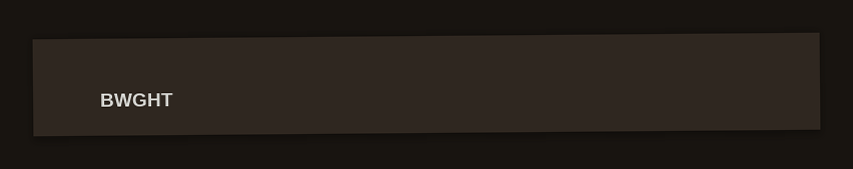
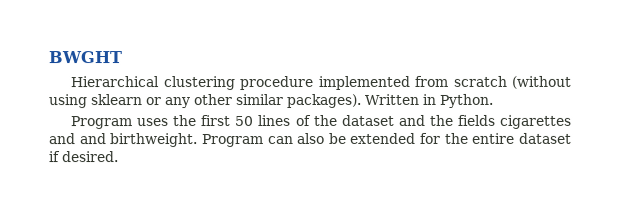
(174, 100) none -> [70,75,572,91] [48,93,494,109] [71,114,573,130] [49,132,572,148] [49,151,119,163] // Hierarchical clustering procedure implemented from scratch (without using sklearn or any other similar packages). Written in Python. // Program uses the first 50 lines of the dataset and the fields cigarettes and and birthweight. Program can also be extended for the entire dataset if desired.

